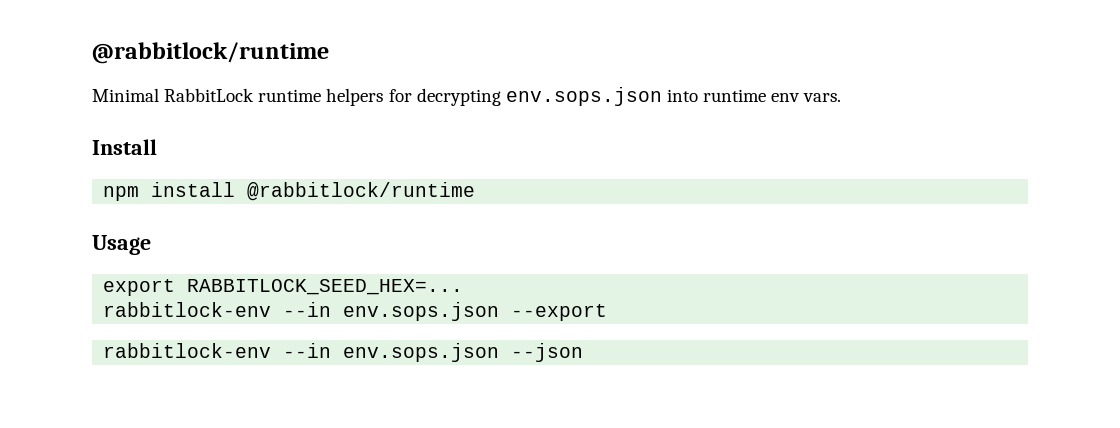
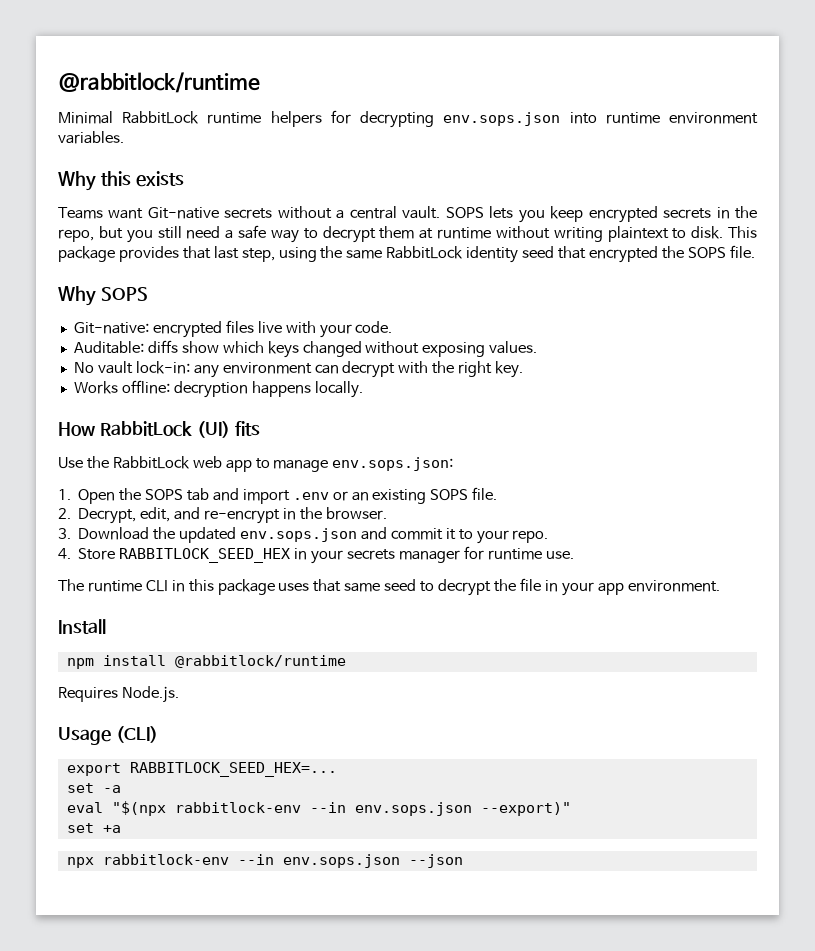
[771,93,842,102] env vars. -> [669,112,758,124] [58,131,124,144] [58,171,184,191] [58,206,758,223] [58,225,757,243] [58,245,755,263] [58,286,148,306] [73,320,393,338] [73,340,538,358] [73,361,524,378] [73,380,363,398] [58,421,260,438] [58,456,454,472] [58,487,498,504] [58,507,387,524] [58,527,549,544] [58,546,574,564] [58,578,720,596] environment variables. // Why this exists // Teams want Git-native secrets without a central vault. SOPS lets you keep encrypted secrets in the repo, but you still need a safe way to decrypt them at runtime without writing plaintext to disk. This package provides that last step, using the same RabbitLock identity seed that encrypted the SOPS file. // Why SOPS // Git-native: encrypted files live with your code. // Auditable: diffs show which keys changed without exposing values. // No vault lock-in: any environment can decrypt with the right key. // Works offline: decryption happens locally. // How RabbitLock (UI) fits // Use the RabbitLock web app to manage env.sops.json: // 1. Open the SOPS tab and import .env or an existing SOPS file. // 2. Decrypt, edit, and re-encrypt in the browser. // 3. Download the updated env.sops.json and commit it to your repo. // 4. Store RABBITLOCK_SEED_HEX in your secrets manager for runtime use. // The runtime CLI in this package uses that same seed to decrypt the file in your app environment.
(476, 191) none -> [58,686,179,703] // Requires Node.js.
(151, 245) none -> [115,726,158,743] (CLI)
[103,302,608,321] rabbitlock-env --in env.sops.json --export // -> [66,783,121,793] [66,801,571,816] [66,823,121,833] [66,857,94,868] set -a // eval "$(npx rabbitlock-env --in env.sops.json --export)" // set +a // npx

